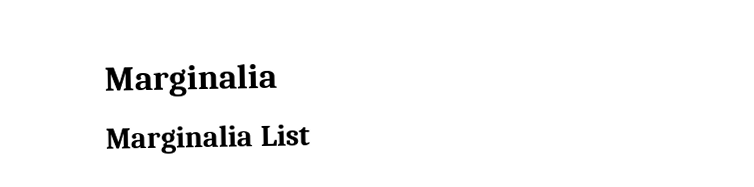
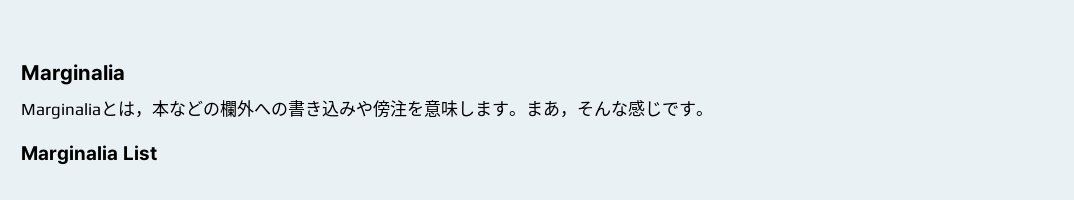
[104,62,278,98] Marginalia -> [21,64,125,85] [21,100,713,119] Marginalia // Marginaliaとは，本などの欄外への書き込みや傍注を意味します。まあ，そんな感じです。

